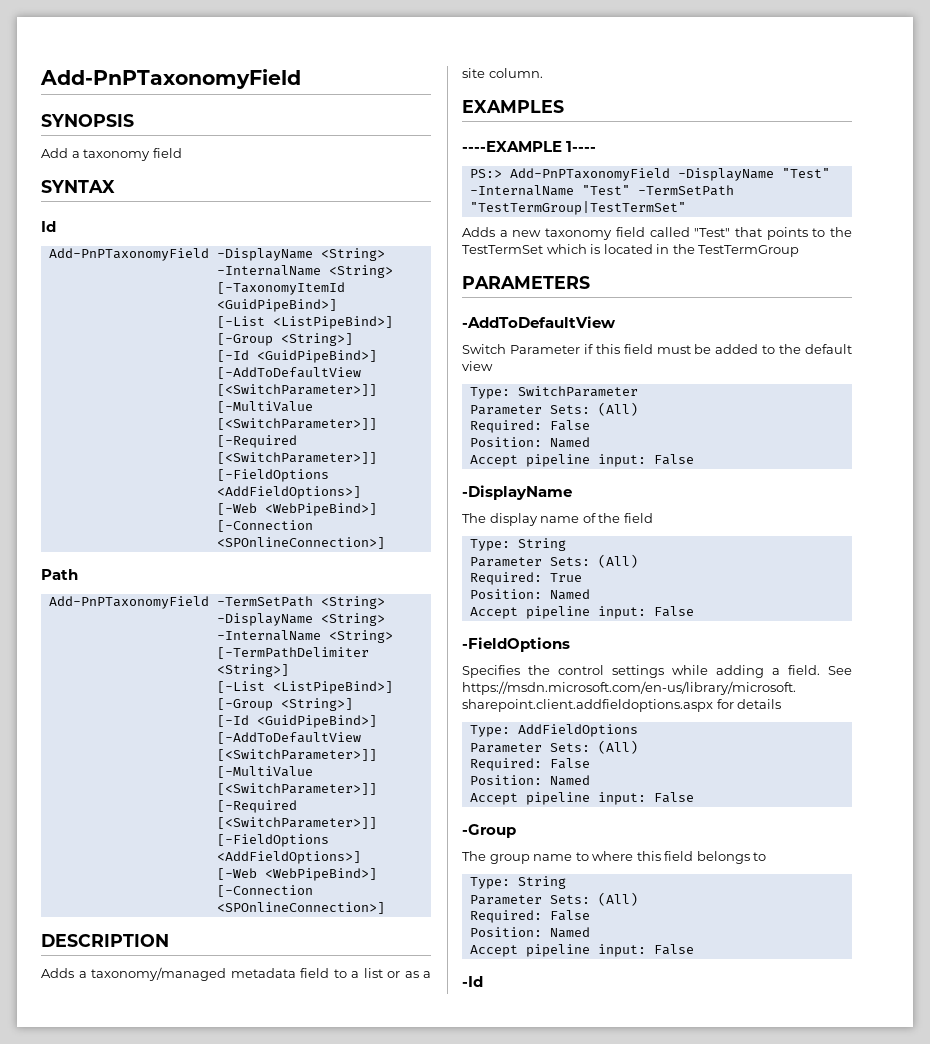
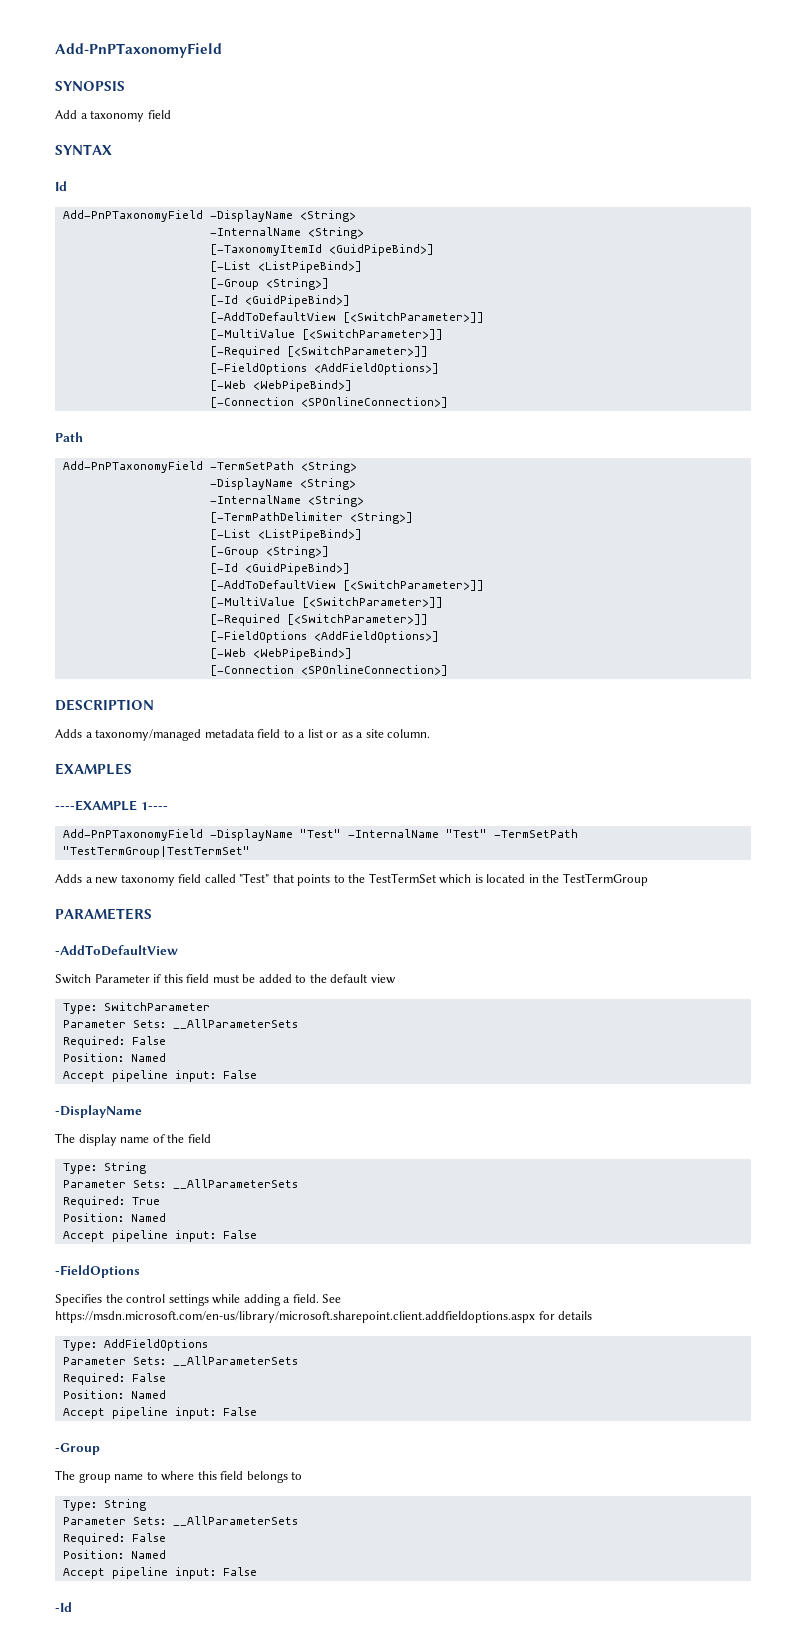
[469,169,502,178] PS:> -> (168, 806) none
[597,402,638,416] (All) -> [172,1019,298,1029] __AllParameterSets
[597,554,638,568] (All) -> [172,1179,298,1189] __AllParameterSets
[597,740,638,754] (All) -> [172,1356,298,1366] __AllParameterSets
[597,892,638,906] (All) -> [172,1516,298,1526] __AllParameterSets

